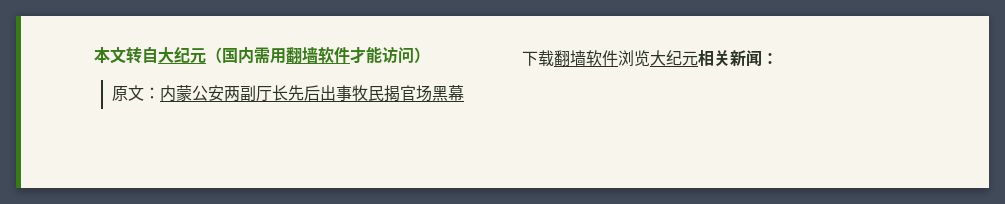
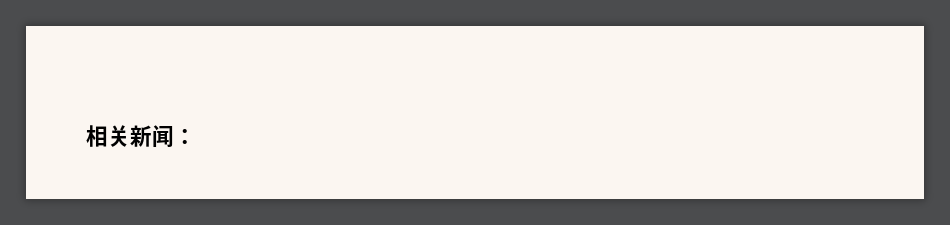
[94,46,430,64] [112,85,465,102] [522,50,698,67] 本文转自大纪元（国内需用翻墙软件才能访问） // 原文：内蒙公安两副厅长先后出事牧民揭官场黑幕 // 下载翻墙软件浏览大纪元 -> (86, 136) none

